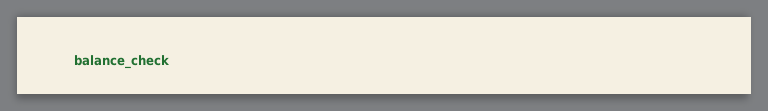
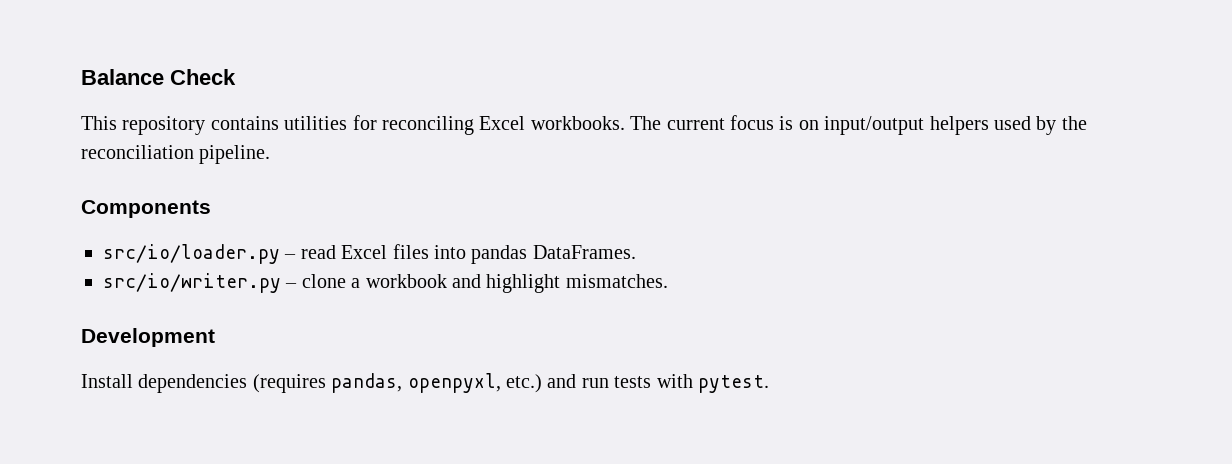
[74,55,169,69] balance_check -> [81,69,236,85] [81,115,1087,135] [81,145,271,164] [81,200,211,218] [103,244,636,264] [103,273,668,293] [81,328,215,347] [81,373,769,393] Balance Check // This repository contains utilities for reconciling Excel workbooks. The current focus is on input/output helpers used by the reconciliation pipeline. // Components // src/io/loader.py – read Excel files into pandas DataFrames. // src/io/writer.py – clone a workbook and highlight mismatches. // Development // Install dependencies (requires pandas, openpyxl, etc.) and run tests with pytest.

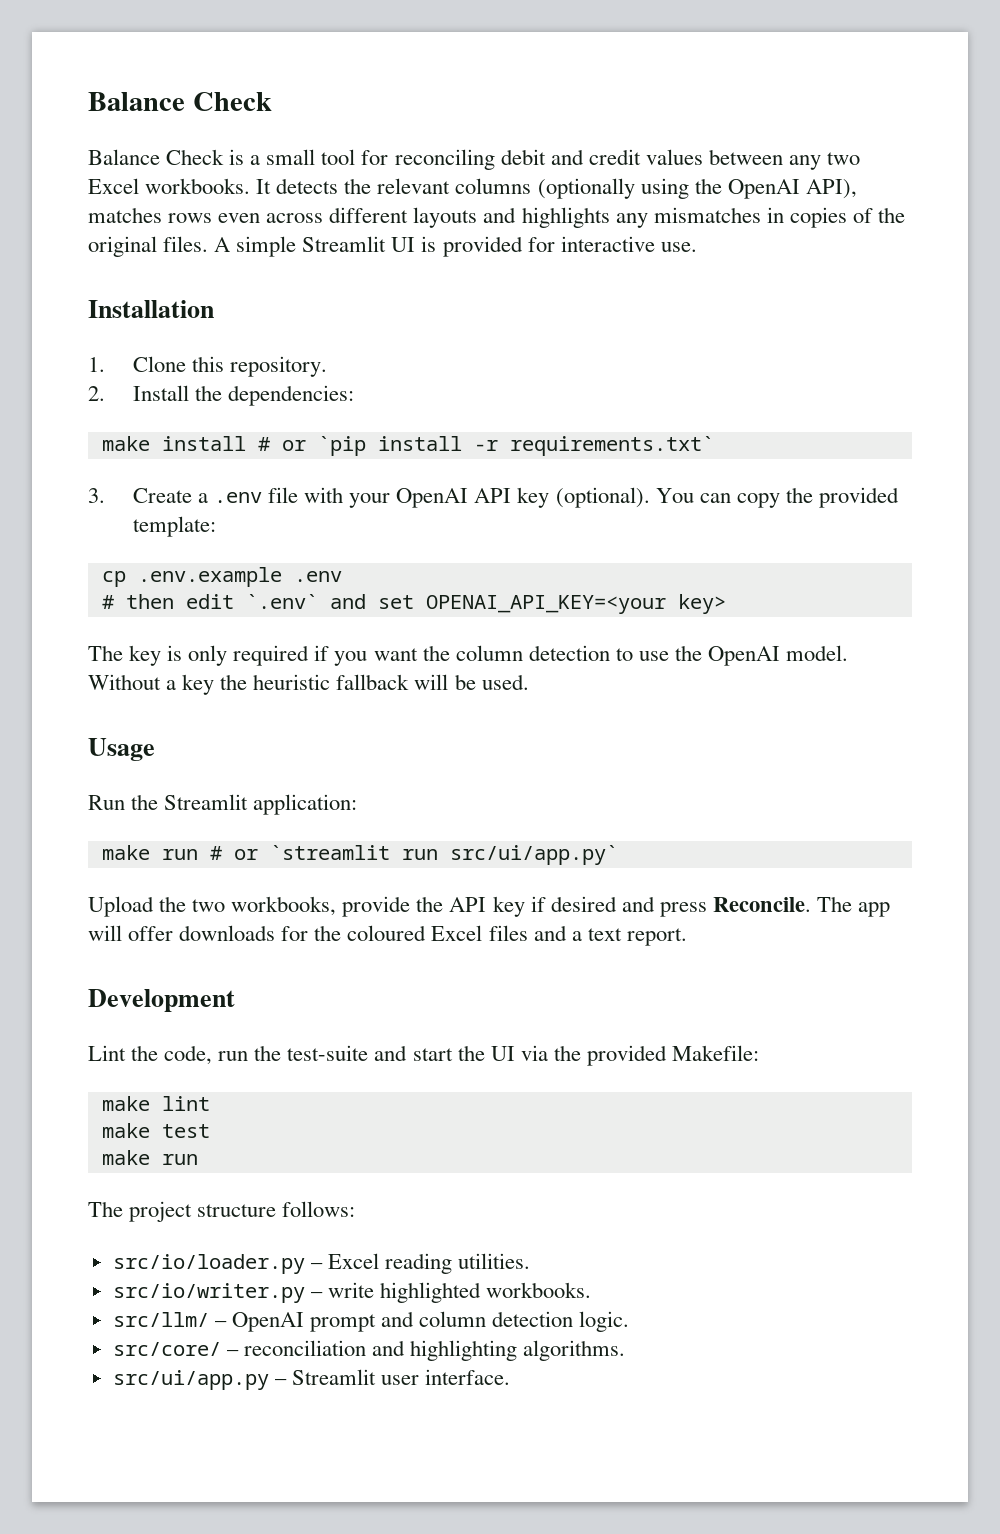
[81,115,1087,135] [81,145,271,164] [81,200,211,218] [103,244,636,264] [103,273,668,293] [81,328,215,347] [81,373,769,393] This repository contains utilities for reconciling Excel workbooks. The current focus is on input/output helpers used by the reconciliation pipeline. // Components // src/io/loader.py – read Excel files into pandas DataFrames. // src/io/writer.py – clone a workbook and highlight mismatches. // Development // Install dependencies (requires pandas, openpyxl, etc.) and run tests with pytest. -> [88,149,861,170] [88,178,857,199] [88,207,905,228] [88,236,697,257] [88,300,214,318] [88,356,328,377] [88,385,355,406] [101,436,714,456] [88,487,899,508] [132,516,216,537] [101,567,342,587] [101,594,726,614] [88,645,849,666] [88,674,529,695] [88,738,155,761] [88,794,358,815] [101,845,618,865] [88,896,891,917] [88,925,687,946] [88,989,235,1012] [88,1045,759,1066] [101,1096,210,1111] [101,1123,210,1138] [101,1150,198,1165] [88,1201,356,1222] [112,1253,531,1274] [112,1282,592,1303] [112,1311,630,1332] [112,1340,626,1361] [112,1369,511,1390] Balance Check is a small tool for reconciling debit and credit values between any two Excel workbooks. It detects the relevant columns (optionally using the OpenAI API), matches rows even across different layouts and highlights any mismatches in copies of the original files. A simple Streamlit UI is provided for interactive use. // Installation // 1. Clone this repository. // 2. Install the dependencies: // make install # or `pip install -r requirements.txt` // 3. Create a .env file with your OpenAI API key (optional). You can copy the provided template: // cp .env.example .env // # then edit `.env` and set OPENAI_API_KEY=<your key> // The key is only required if you want the column detection to use the OpenAI model. Without a key the heuristic fallback will be used. // Usage // Run the Streamlit application: // make run # or `streamlit run src/ui/app.py` // Upload the two workbooks, provide the API key if desired and press Reconcile. The app will offer downloads for the coloured Excel files and a text report. // Development // Lint the code, run the test-suite and start the UI via the provided Makefile: // make lint // make test // make run // The project structure follows: // src/io/loader.py – Excel reading utilities. // src/io/writer.py – write highlighted workbooks. // src/llm/ – OpenAI prompt and column detection logic. // src/core/ – reconciliation and highlighting algorithms. // src/ui/app.py – Streamlit user interface.

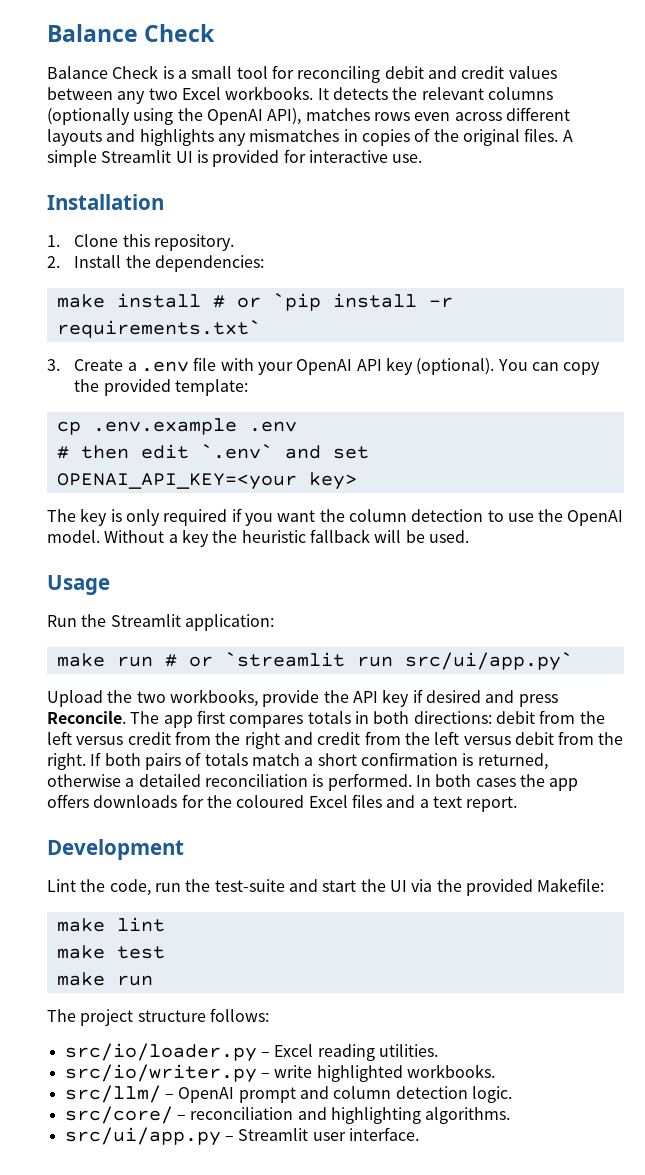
[88,925,174,941] will offer -> [196,710,605,728] [47,731,624,749] [47,752,548,770] [47,773,579,791] [47,794,89,808] first compares totals in both directions: debit from the left versus credit from the right and credit from the left versus debit from the right. If both pairs of totals match a short confirmation is returned, otherwise a detailed reconciliation is performed. In both cases the app offers

